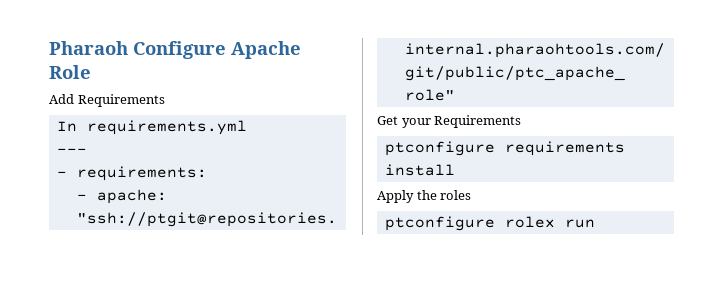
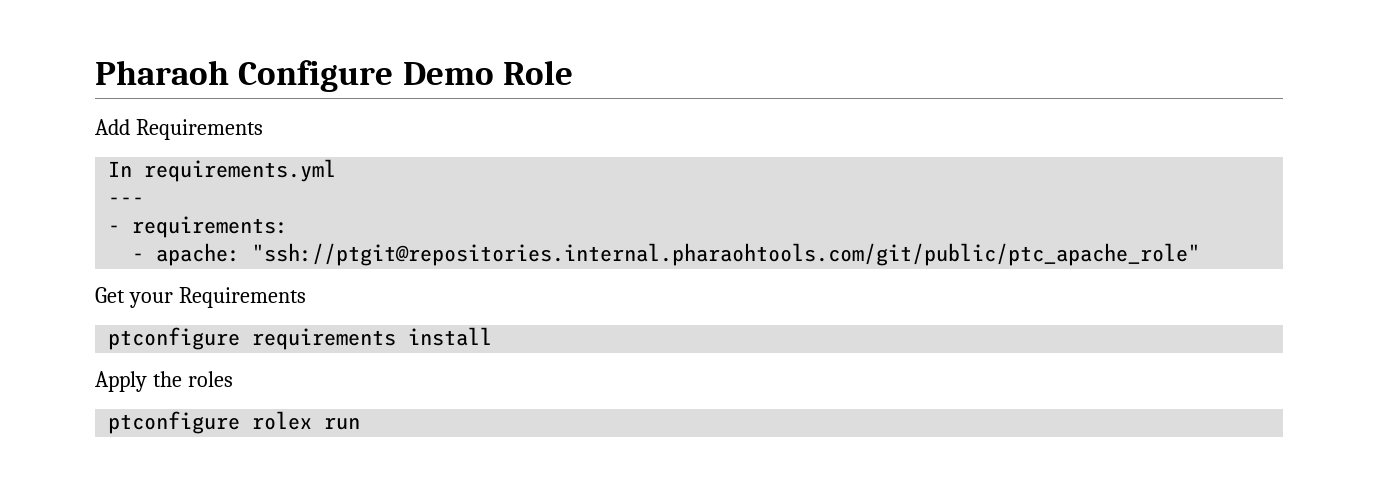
[231,41,301,59] Apache -> [402,62,494,85] Demo

